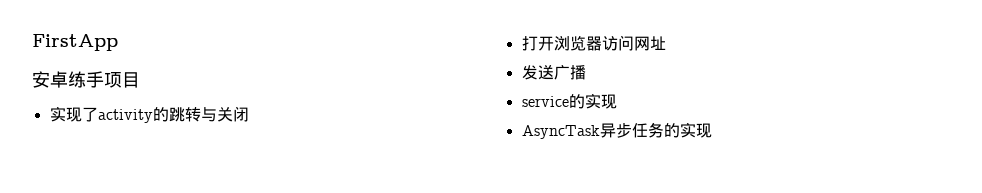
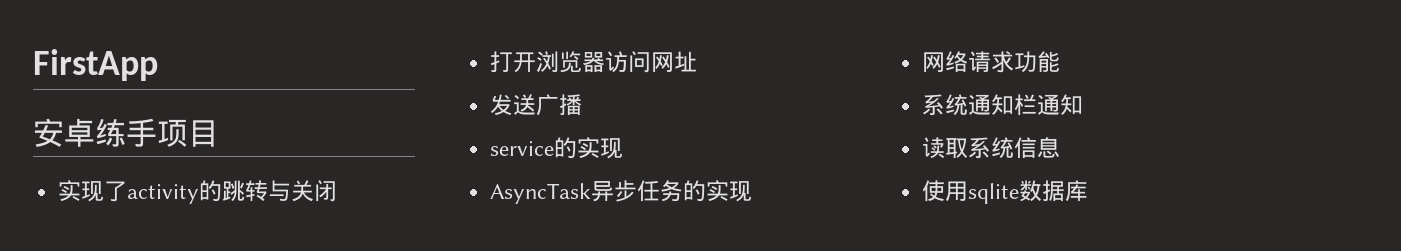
(712, 130) none -> [922,51,1061,73] [922,94,1084,116] [922,137,1061,159] [922,180,1089,204] // 网络请求功能 // 系统通知栏通知 // 读取系统信息 // 使用sqlite数据库

